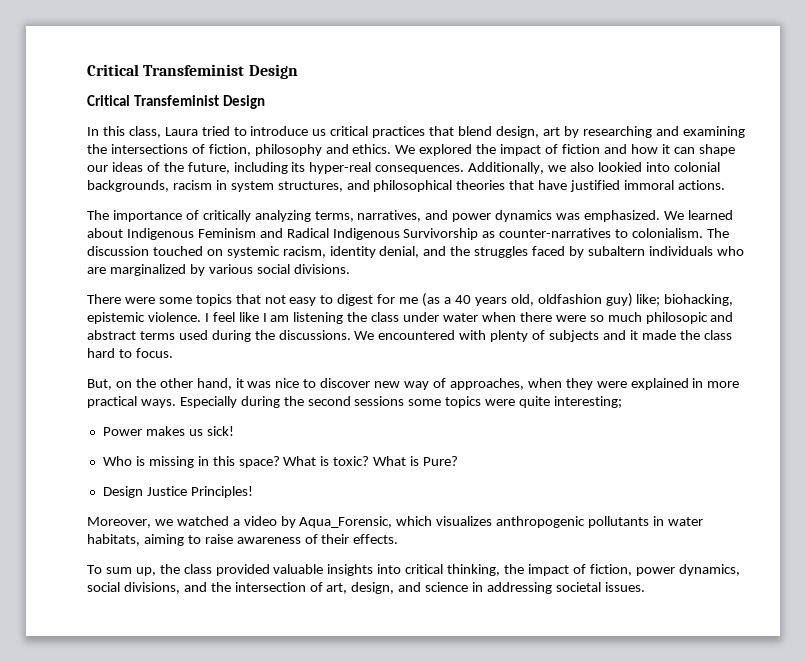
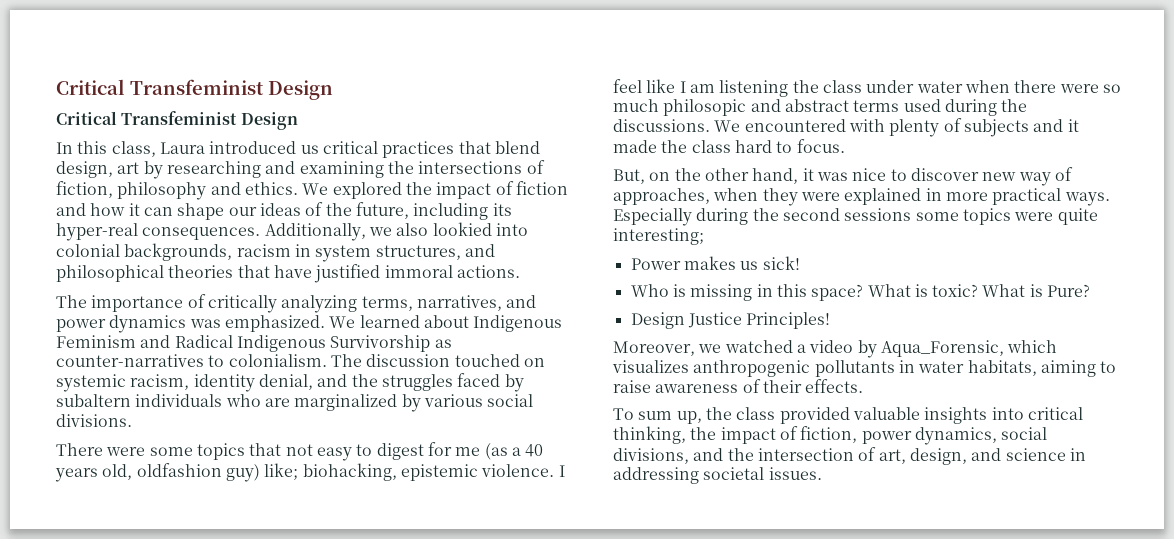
[201,126,309,136] tried to introduce -> [209,141,297,154] introduced

